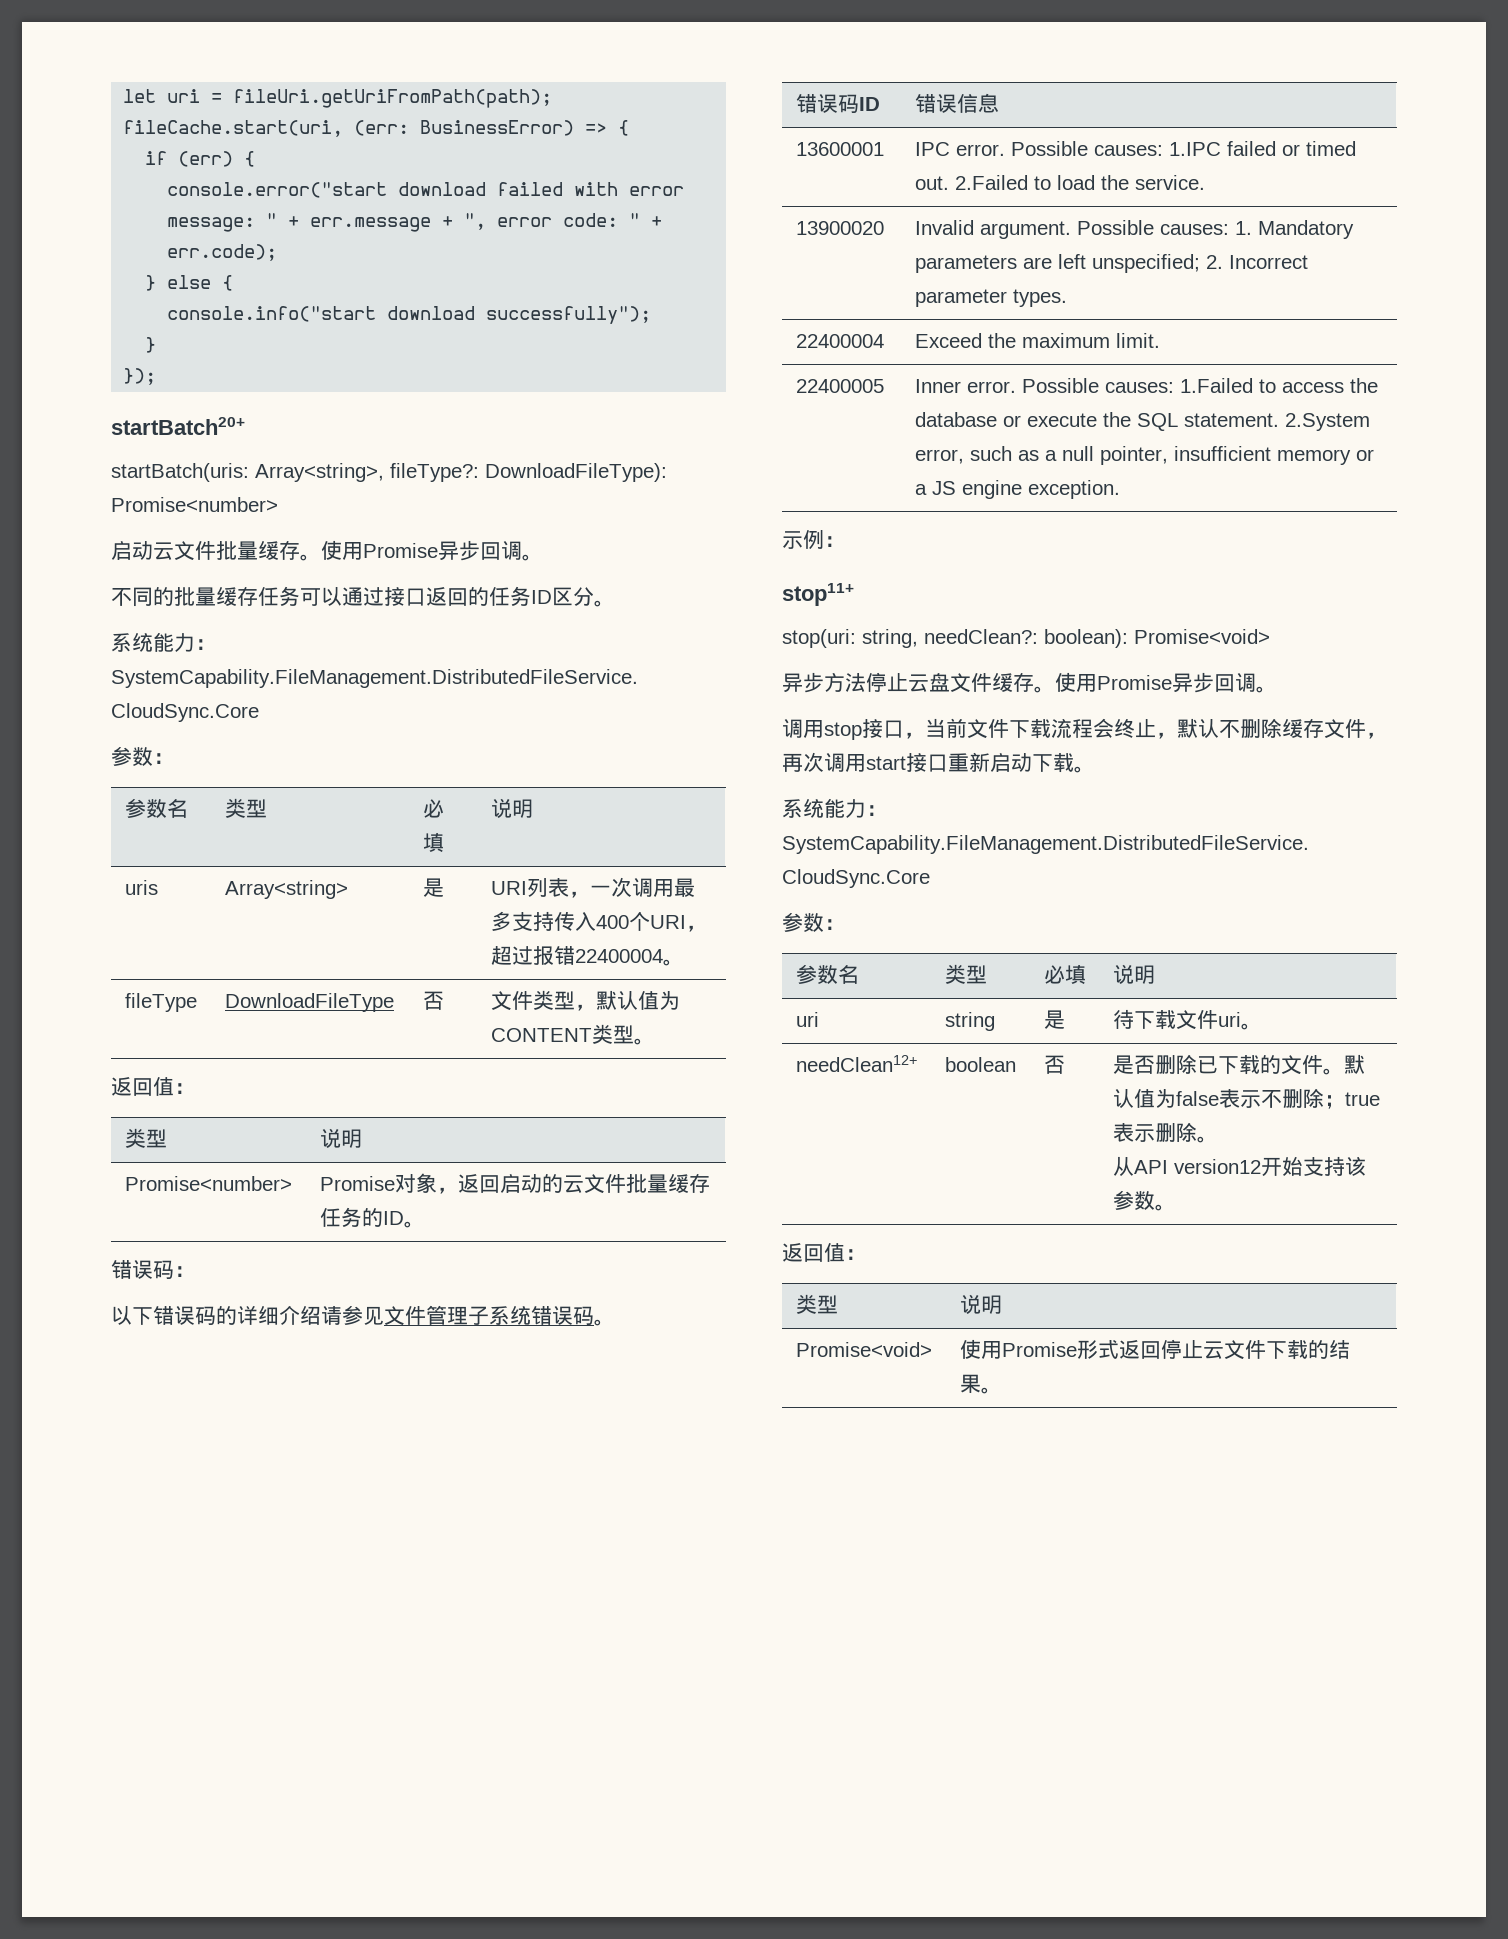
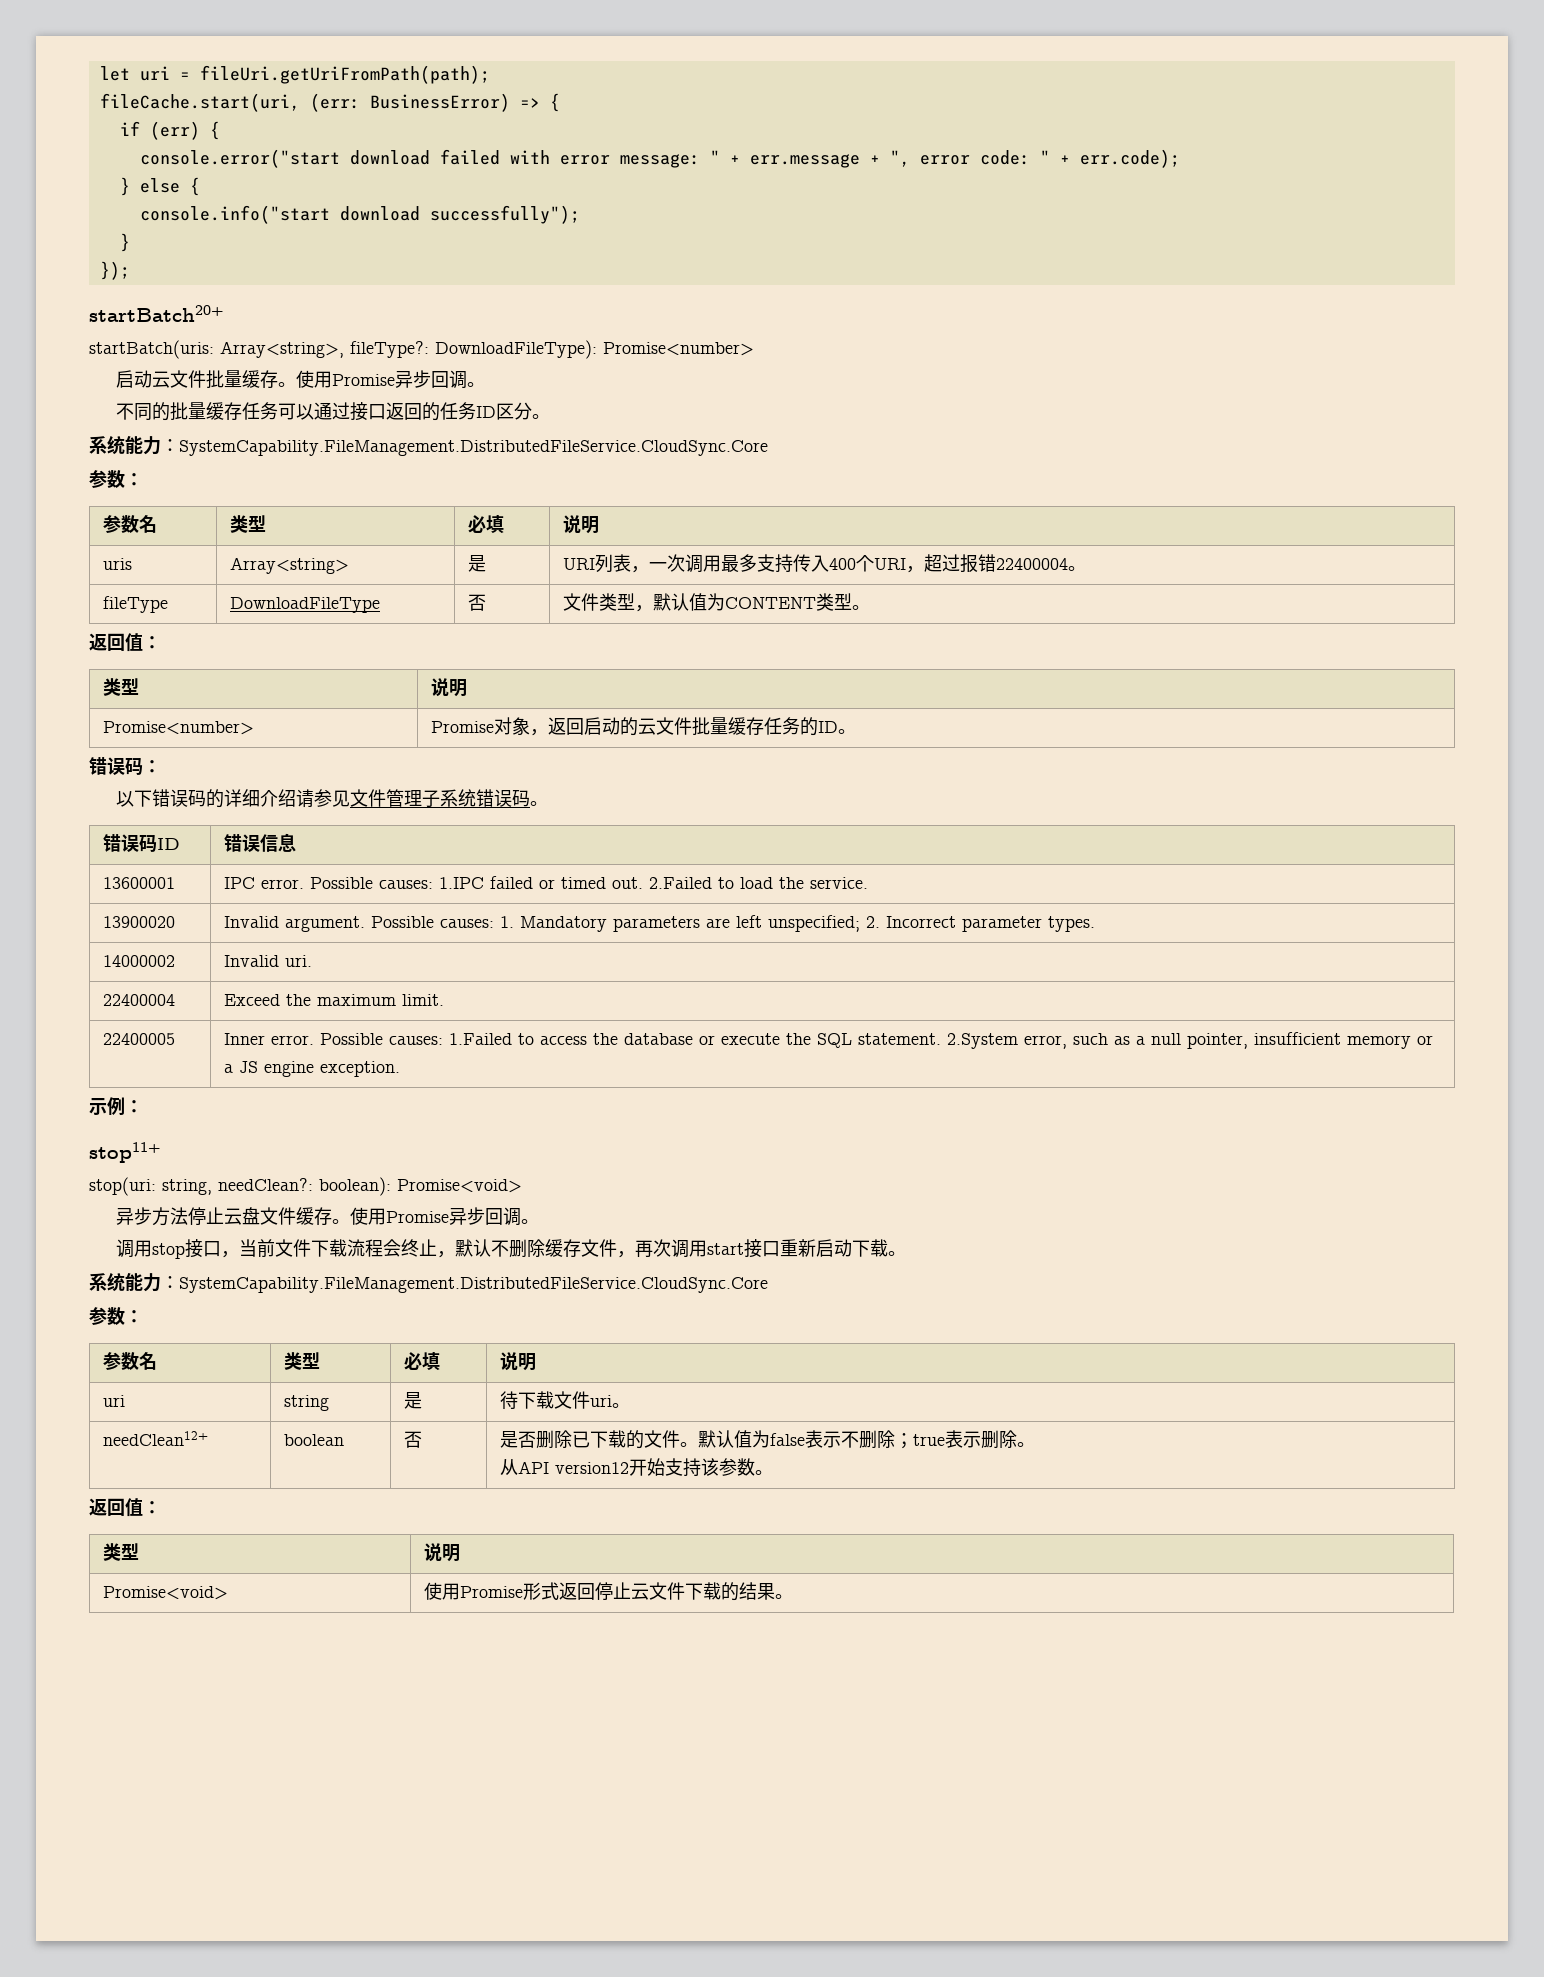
(1067, 298) none -> [102,955,175,967] [223,955,312,967] // 14000002 | Invalid uri.

